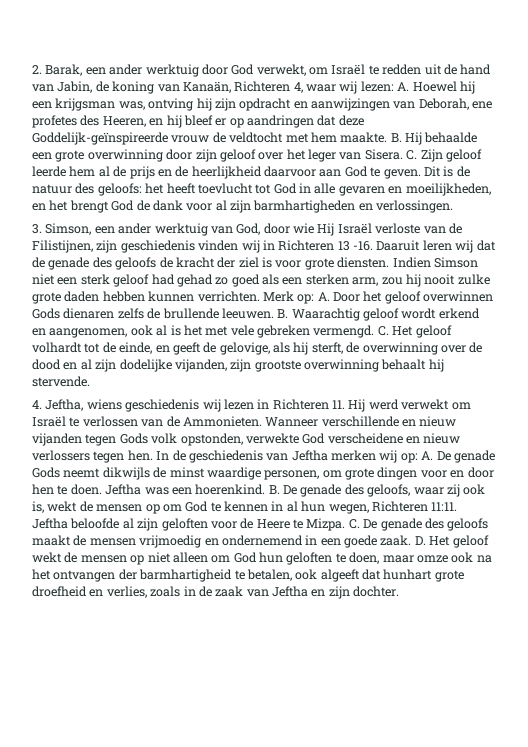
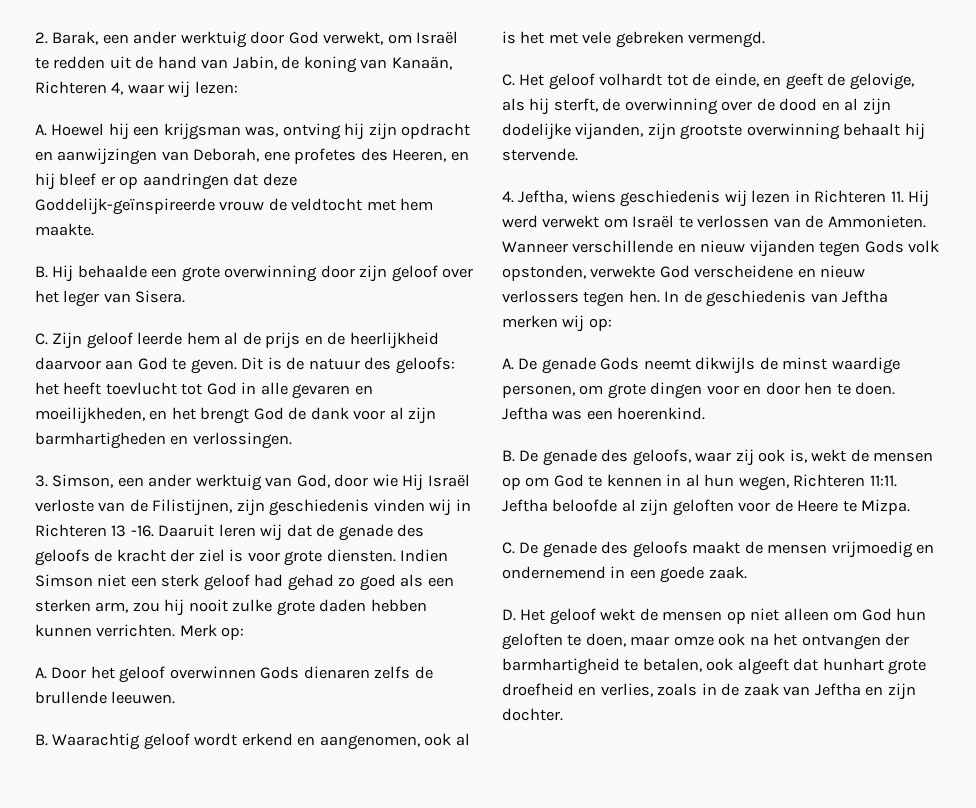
(394, 86) none -> (238, 87) //
(388, 137) none -> (94, 229) //
(403, 154) none -> (186, 296) //
(315, 299) none -> (245, 633) //
(274, 313) none -> (176, 697) //
(375, 331) none -> (766, 39) //
(418, 458) none -> (612, 324) //
(266, 489) none -> (706, 413) //
(346, 524) none -> (911, 507) //
(412, 540) none -> (747, 572) //

